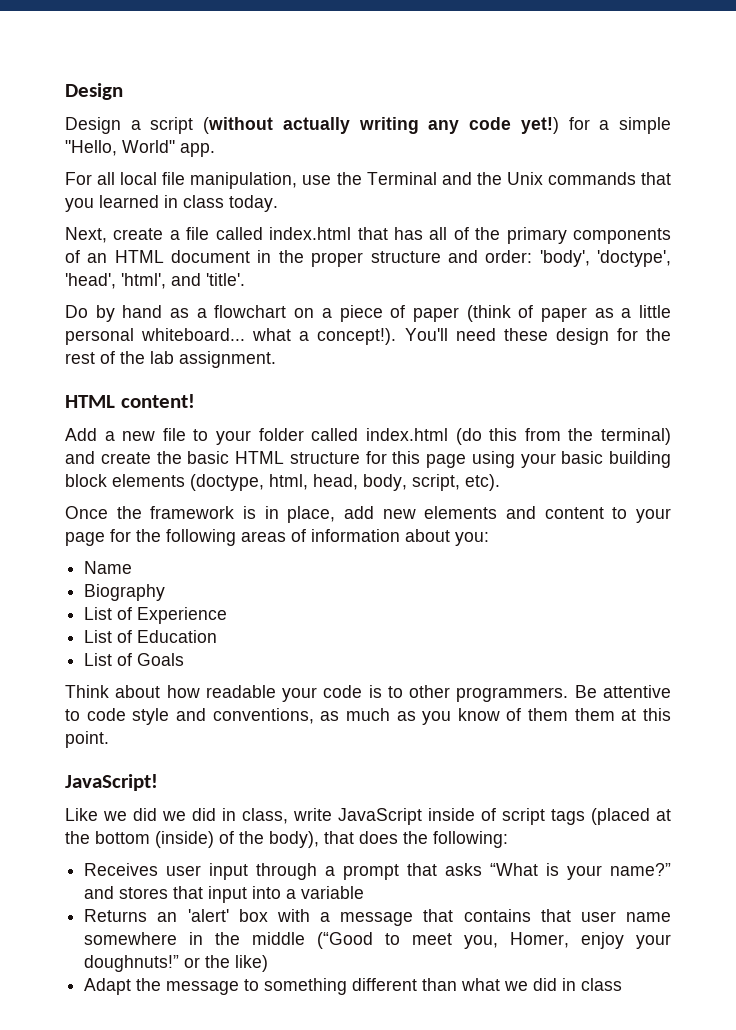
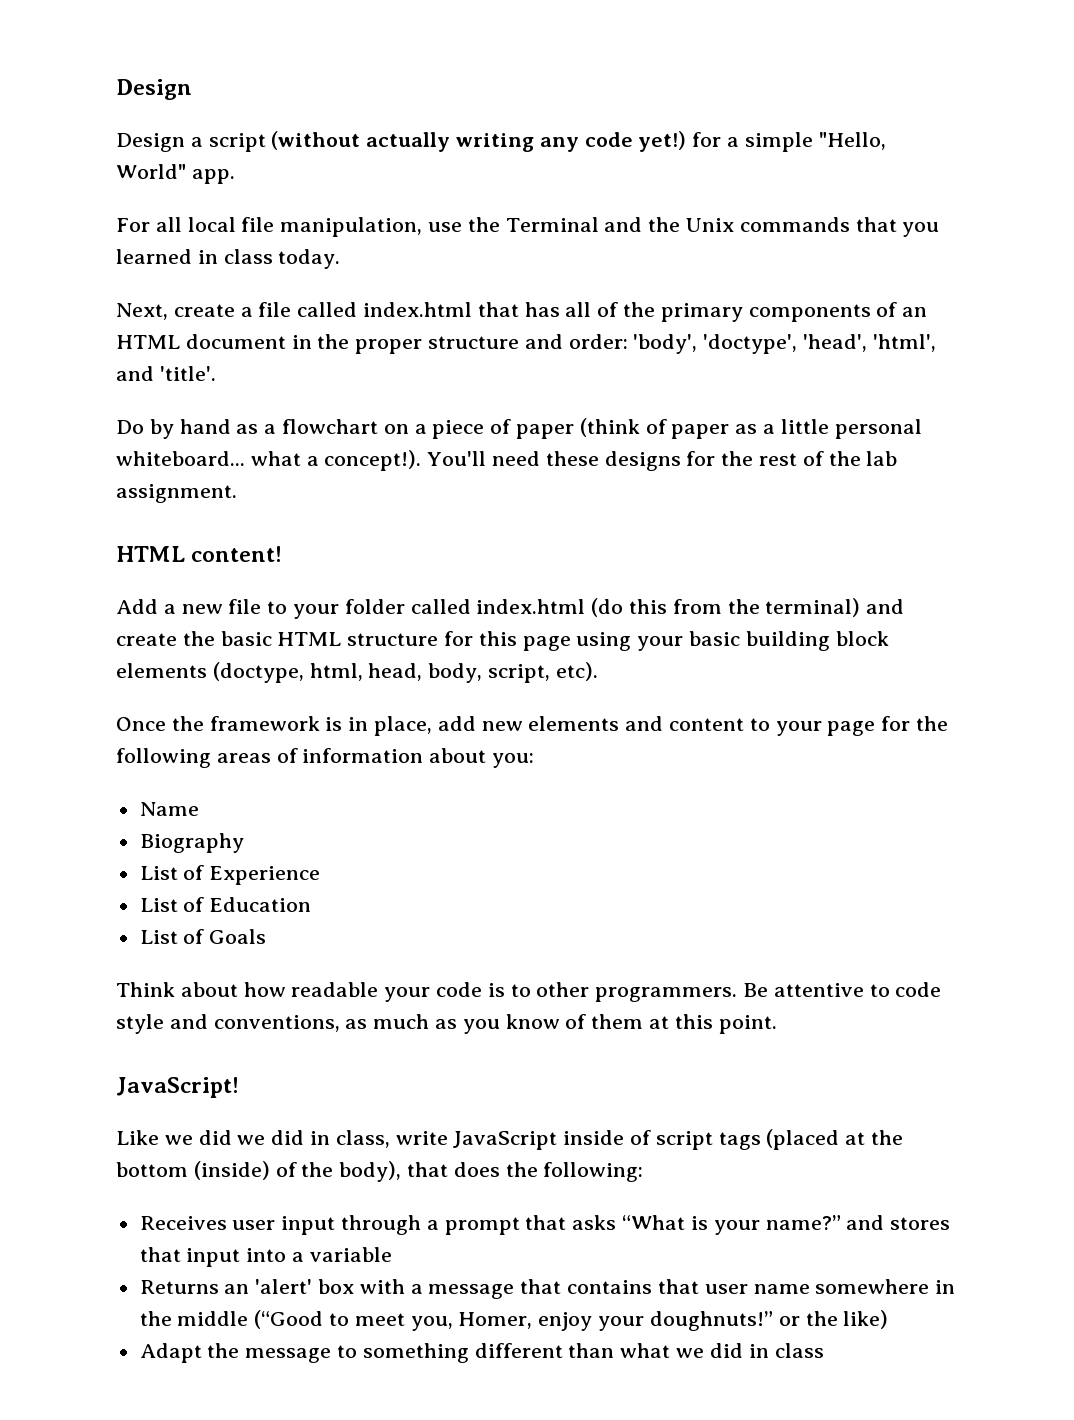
[555,328,609,345] design -> [604,451,681,471] designs
[574,708,615,721] them -> (644, 1021) none

